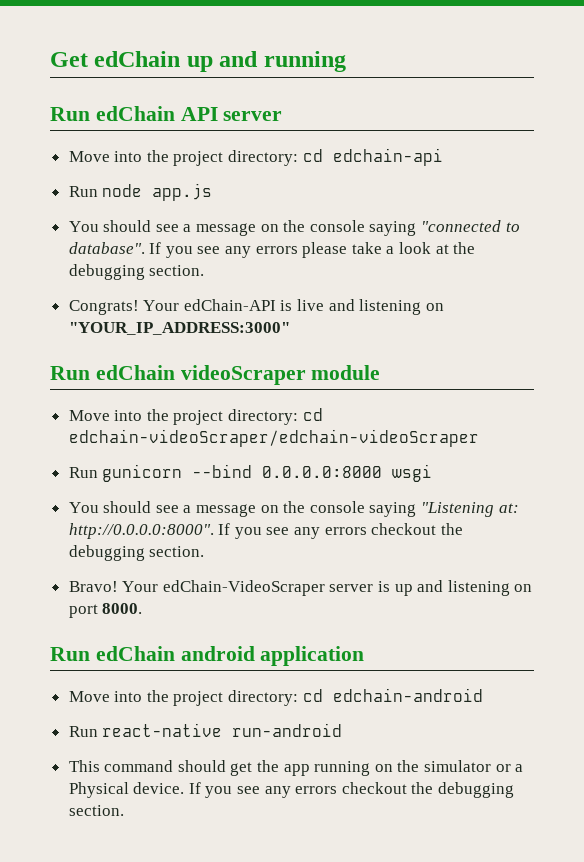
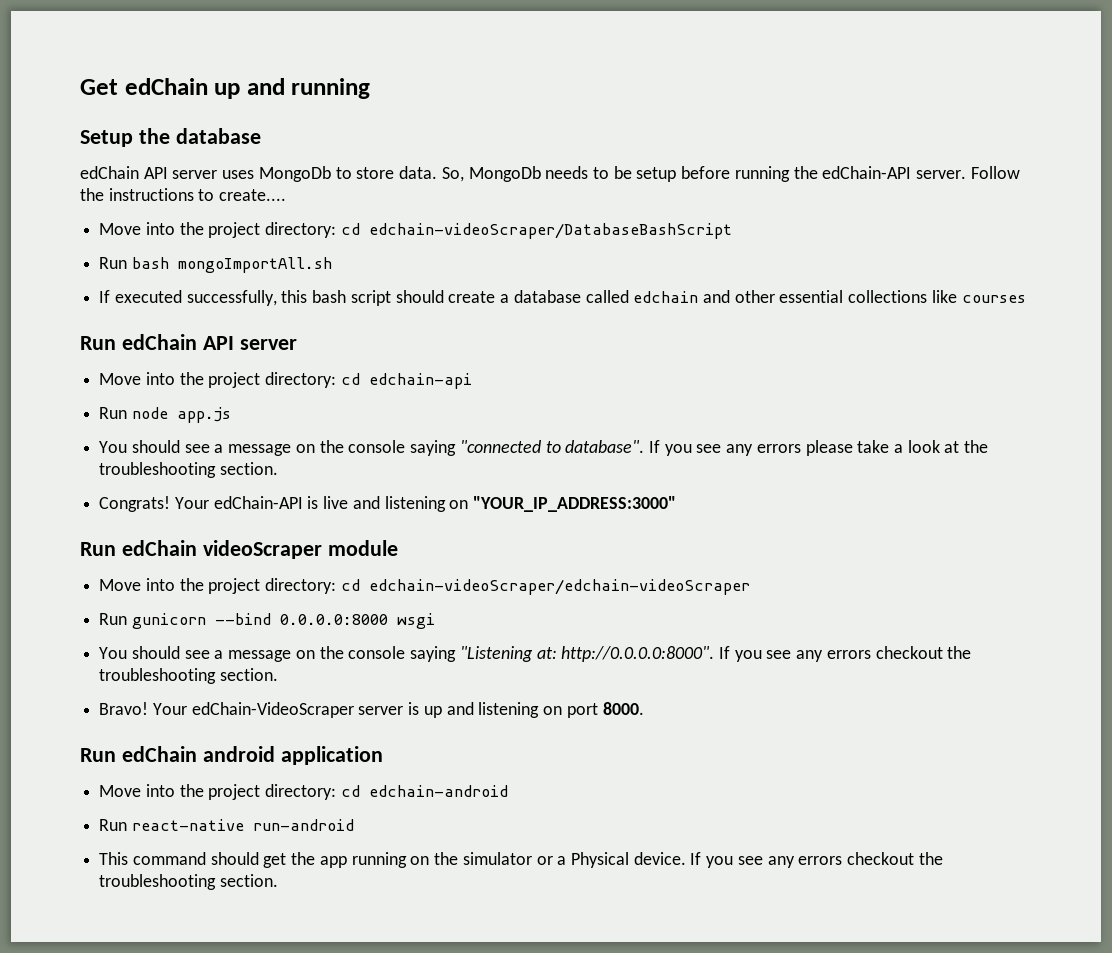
(346, 61) none -> [80,128,261,147] [80,166,1020,182] [80,188,287,201] [99,222,732,239] [99,257,332,273] [99,290,1026,306] // Setup the database // edChain API server uses MongoDb to store data. So, MongoDb needs to be setup before running the edChain-API server. Follow the instructions to create.... // Move into the project directory: cd edchain-videoScraper/DatabaseBashScript // Run bash mongoImportAll.sh // If executed successfully, this bash script should create a database called edchain and other essential collections like courses
[68,264,145,280] debugging -> [99,462,217,478] troubleshooting
[68,545,145,561] debugging -> [99,668,217,684] troubleshooting
[438,782,515,798] debugging -> [99,874,217,890] troubleshooting

